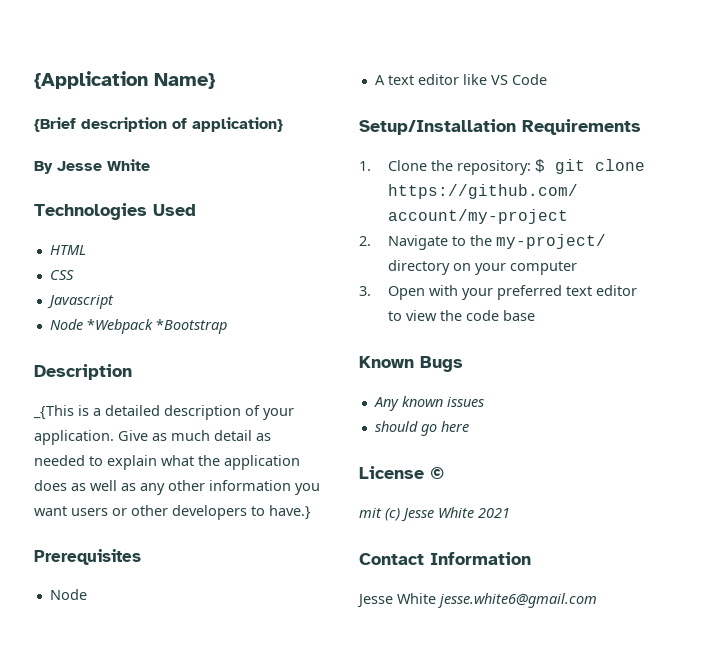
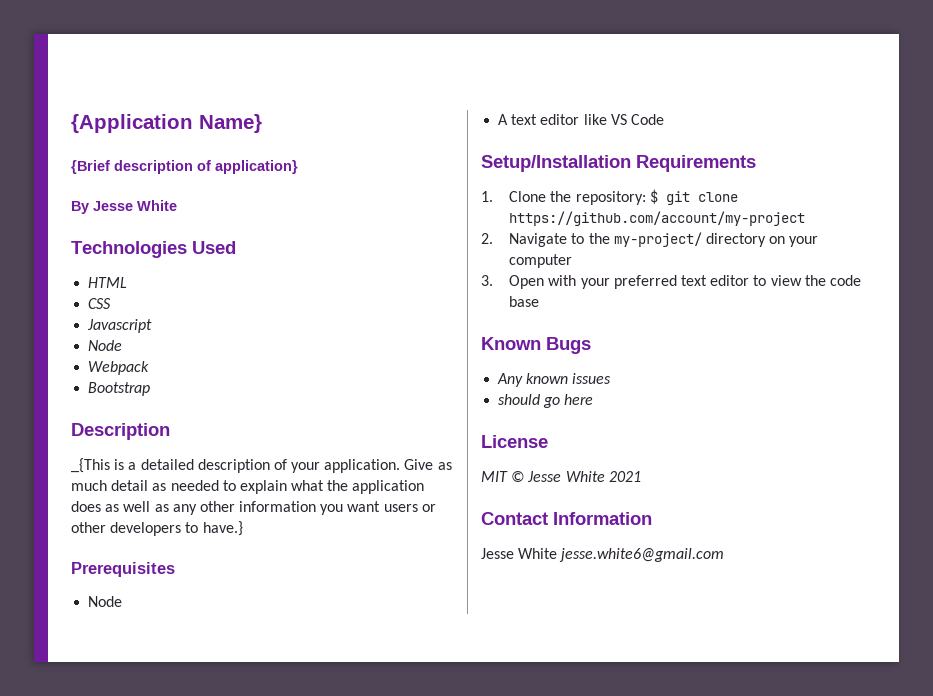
[86,319,227,334] *Webpack *Bootstrap -> [88,361,150,375] [88,382,151,396] // Webpack // Bootstrap
(424, 472) none -> [481,471,508,482] // MIT
[359,508,400,521] // mit (c) -> (525, 476) none

